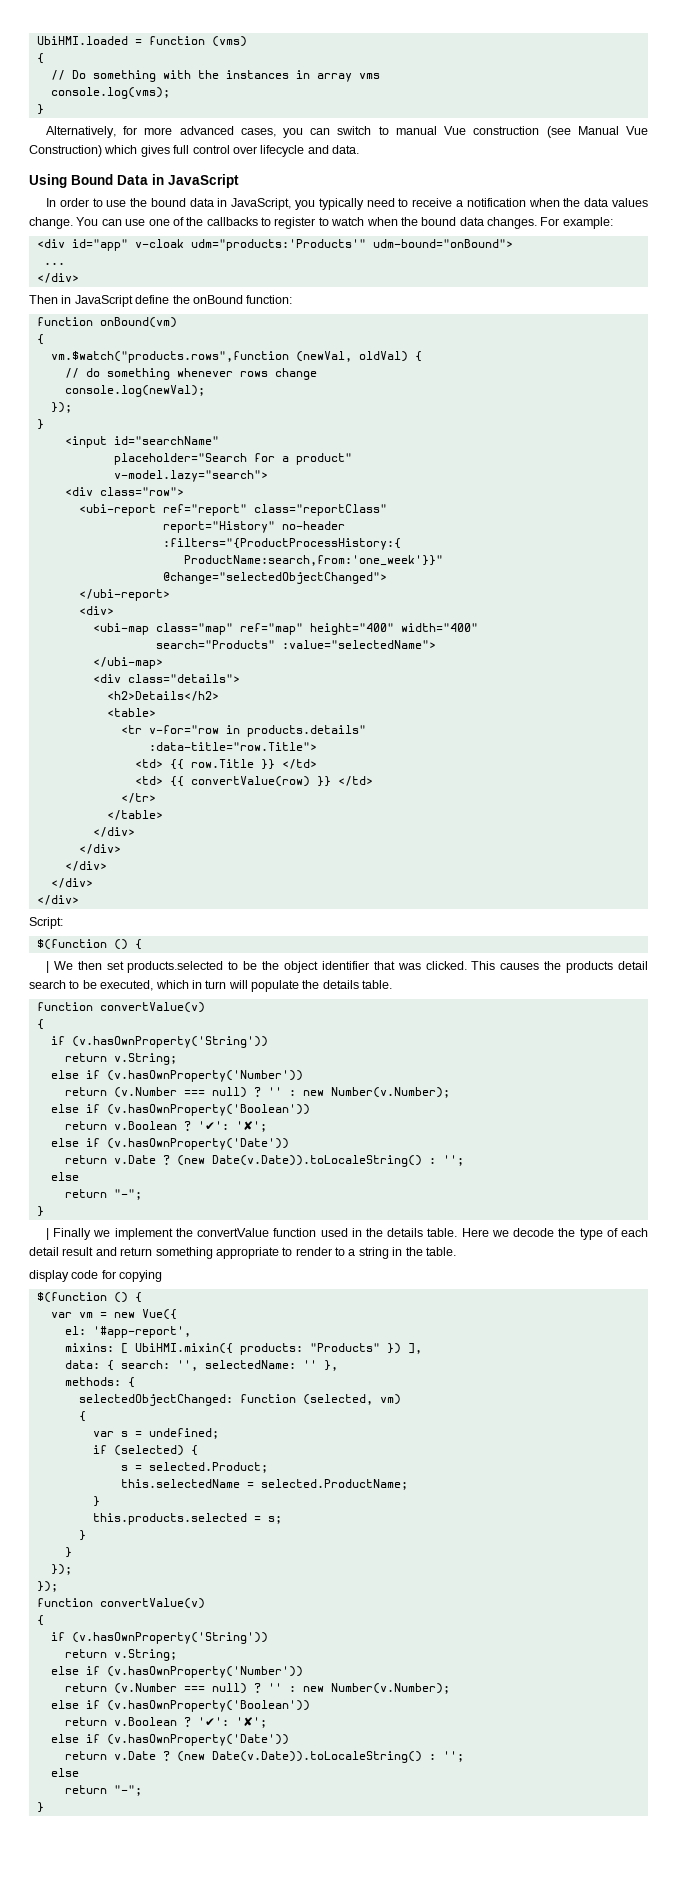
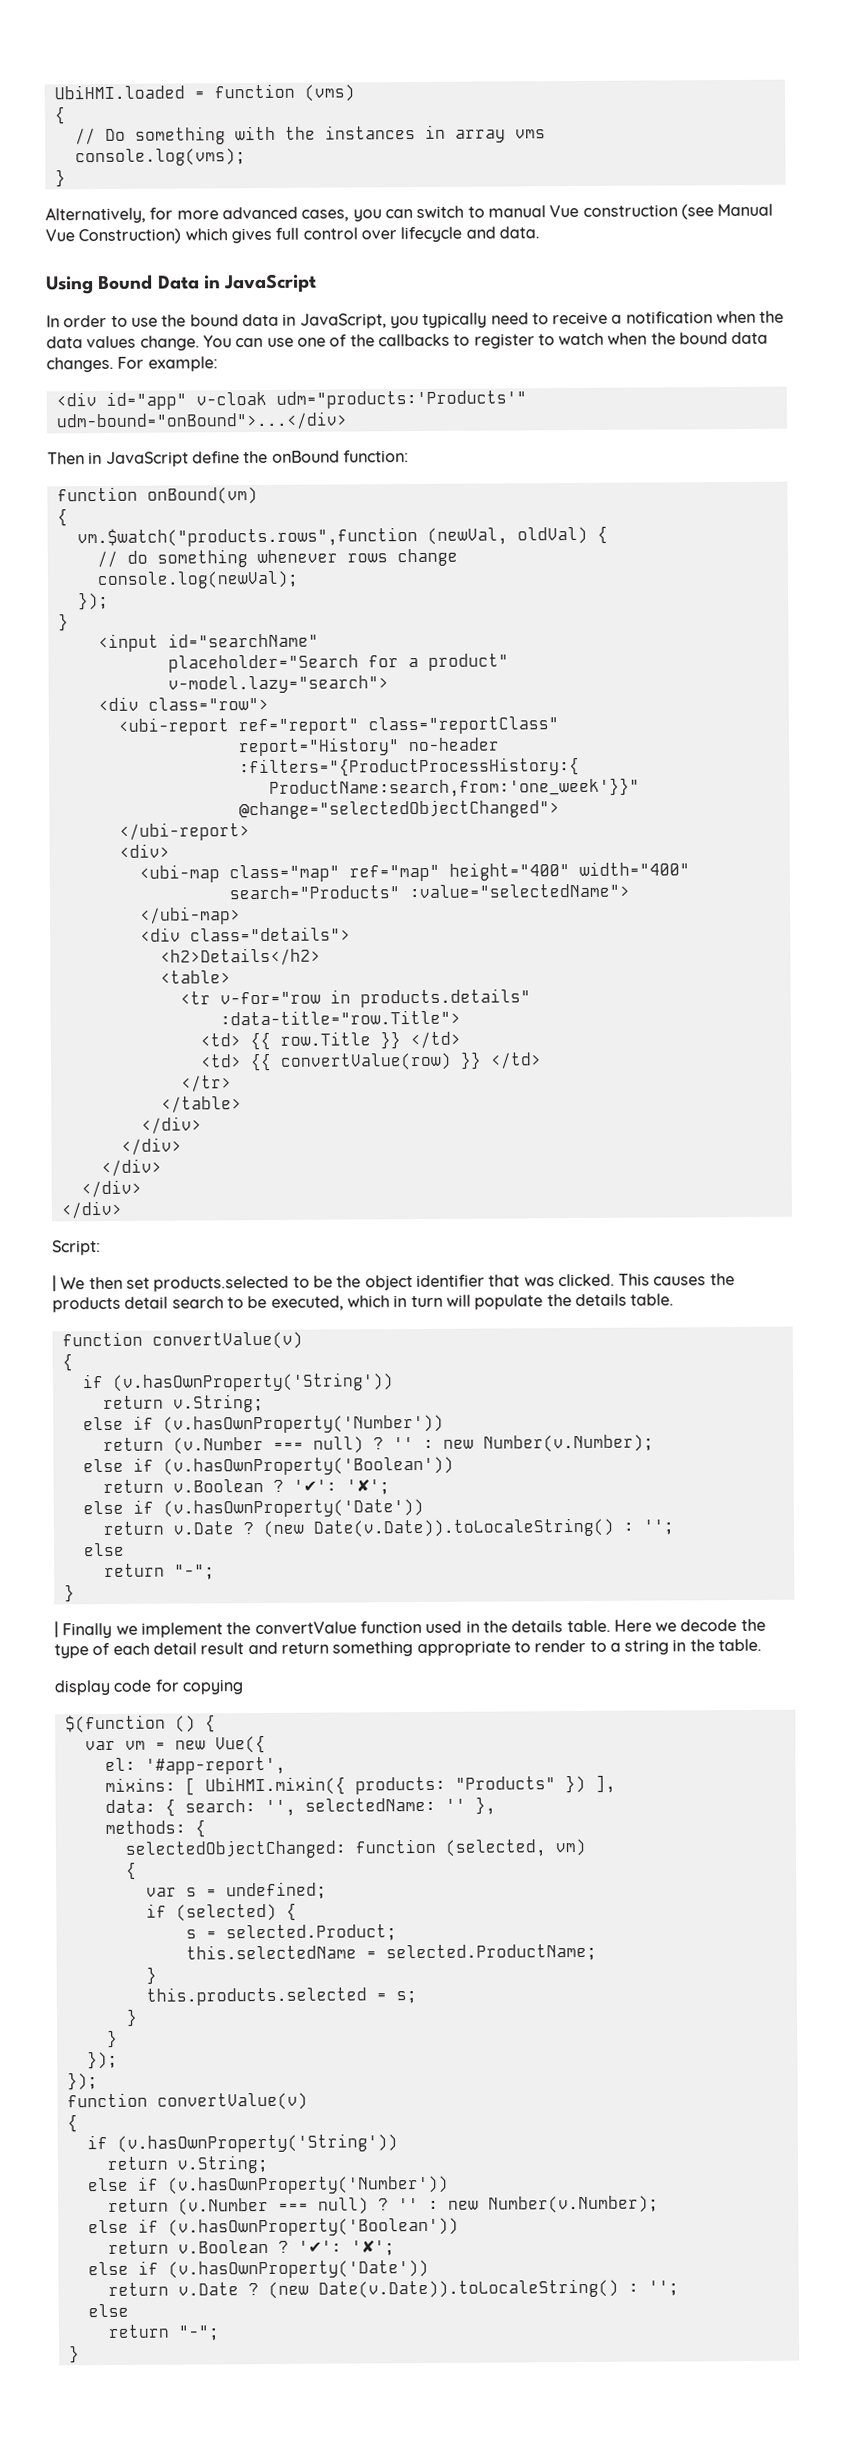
[372,239,513,248] [43,262,65,265] [36,273,79,283] udm-bound="onBound"> // ... // </div> -> [55,411,348,431] udm-bound="onBound">...</div>
[36,939,142,950] // $(function () { -> (101, 1248) none

